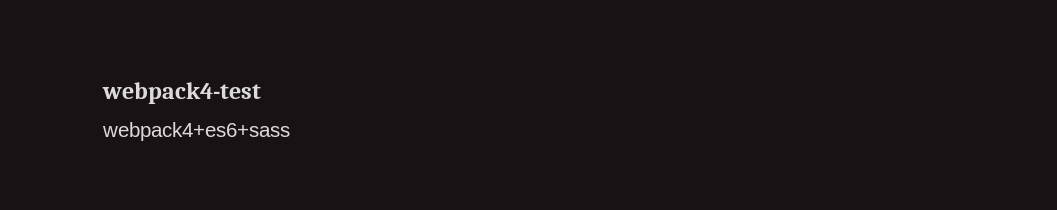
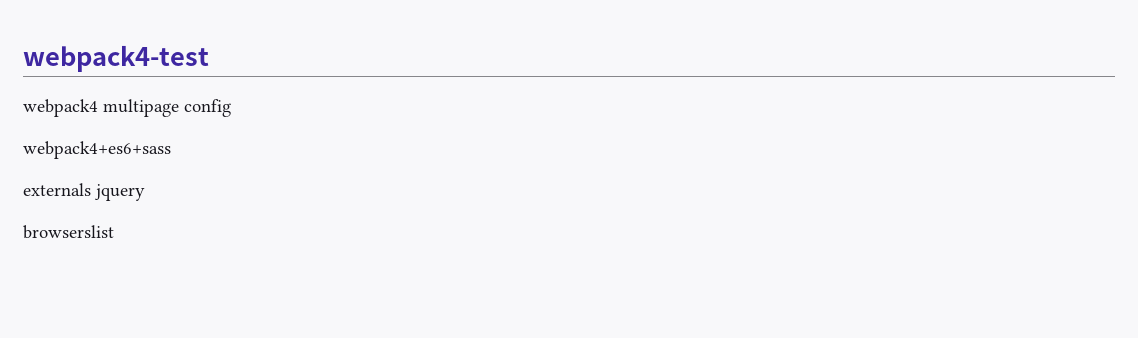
[102,122,290,141] webpack4+es6+sass -> [23,99,231,117] [23,141,171,159] [23,183,145,201] [23,225,114,239] webpack4 multipage config // webpack4+es6+sass // externals jquery // browserslist

